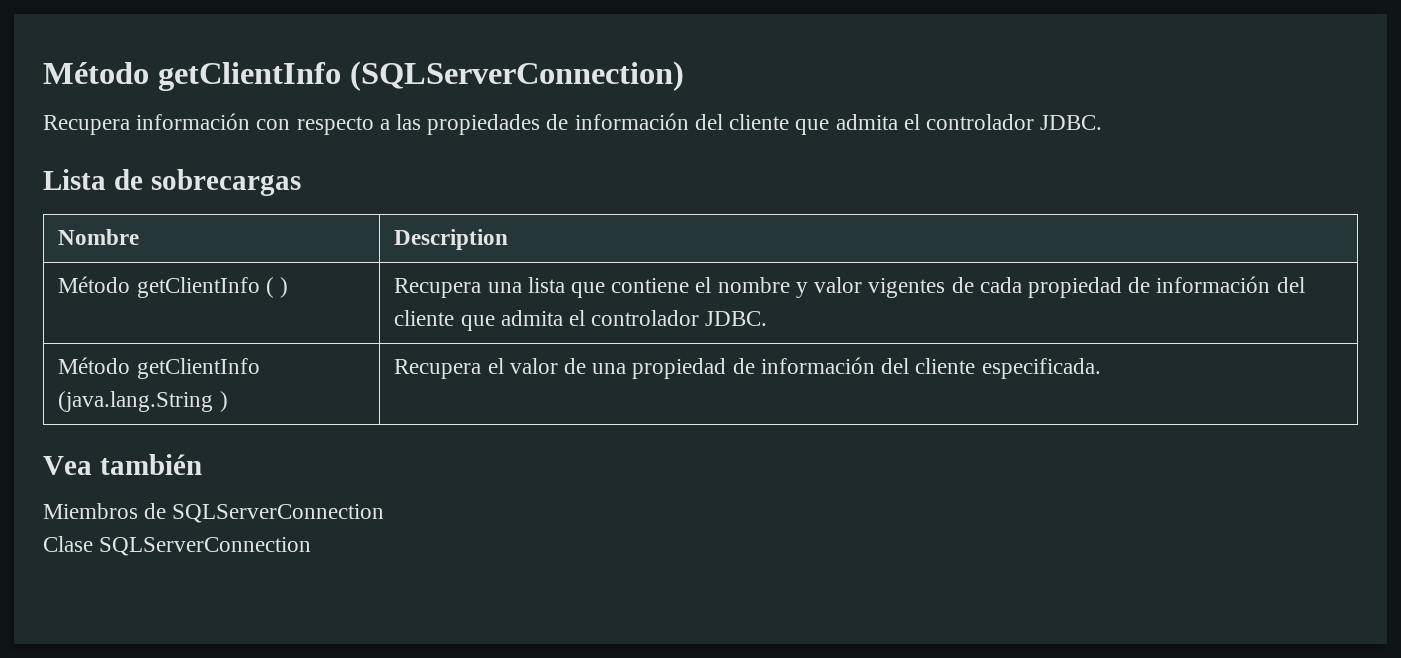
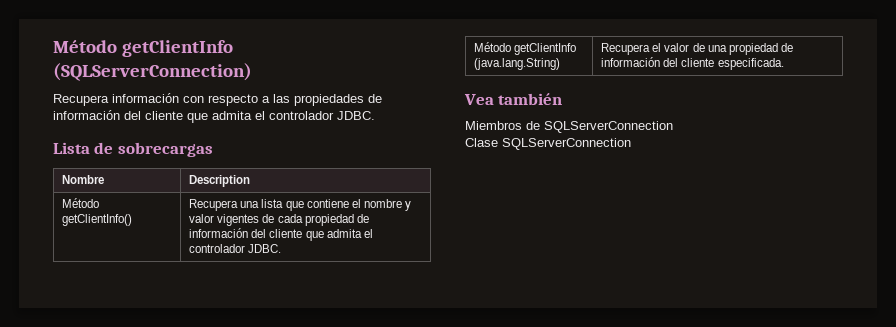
[136,277,289,298] getClientInfo ( ) -> [62,214,133,226] getClientInfo()
[58,391,228,412] (java.lang.String ) -> [474,58,561,70] (java.lang.String)

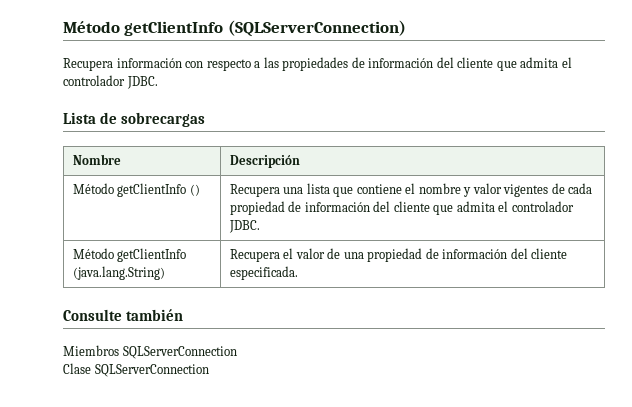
[189,175,251,187] [62,198,100,208] [62,214,133,226] Description // Método getClientInfo() -> [229,155,300,168] [72,183,200,197] Descripción // Método getClientInfo ()
[464,94,494,105] Vea -> [63,309,122,321] Consulte
[526,121,540,130] de -> (119, 350) none

